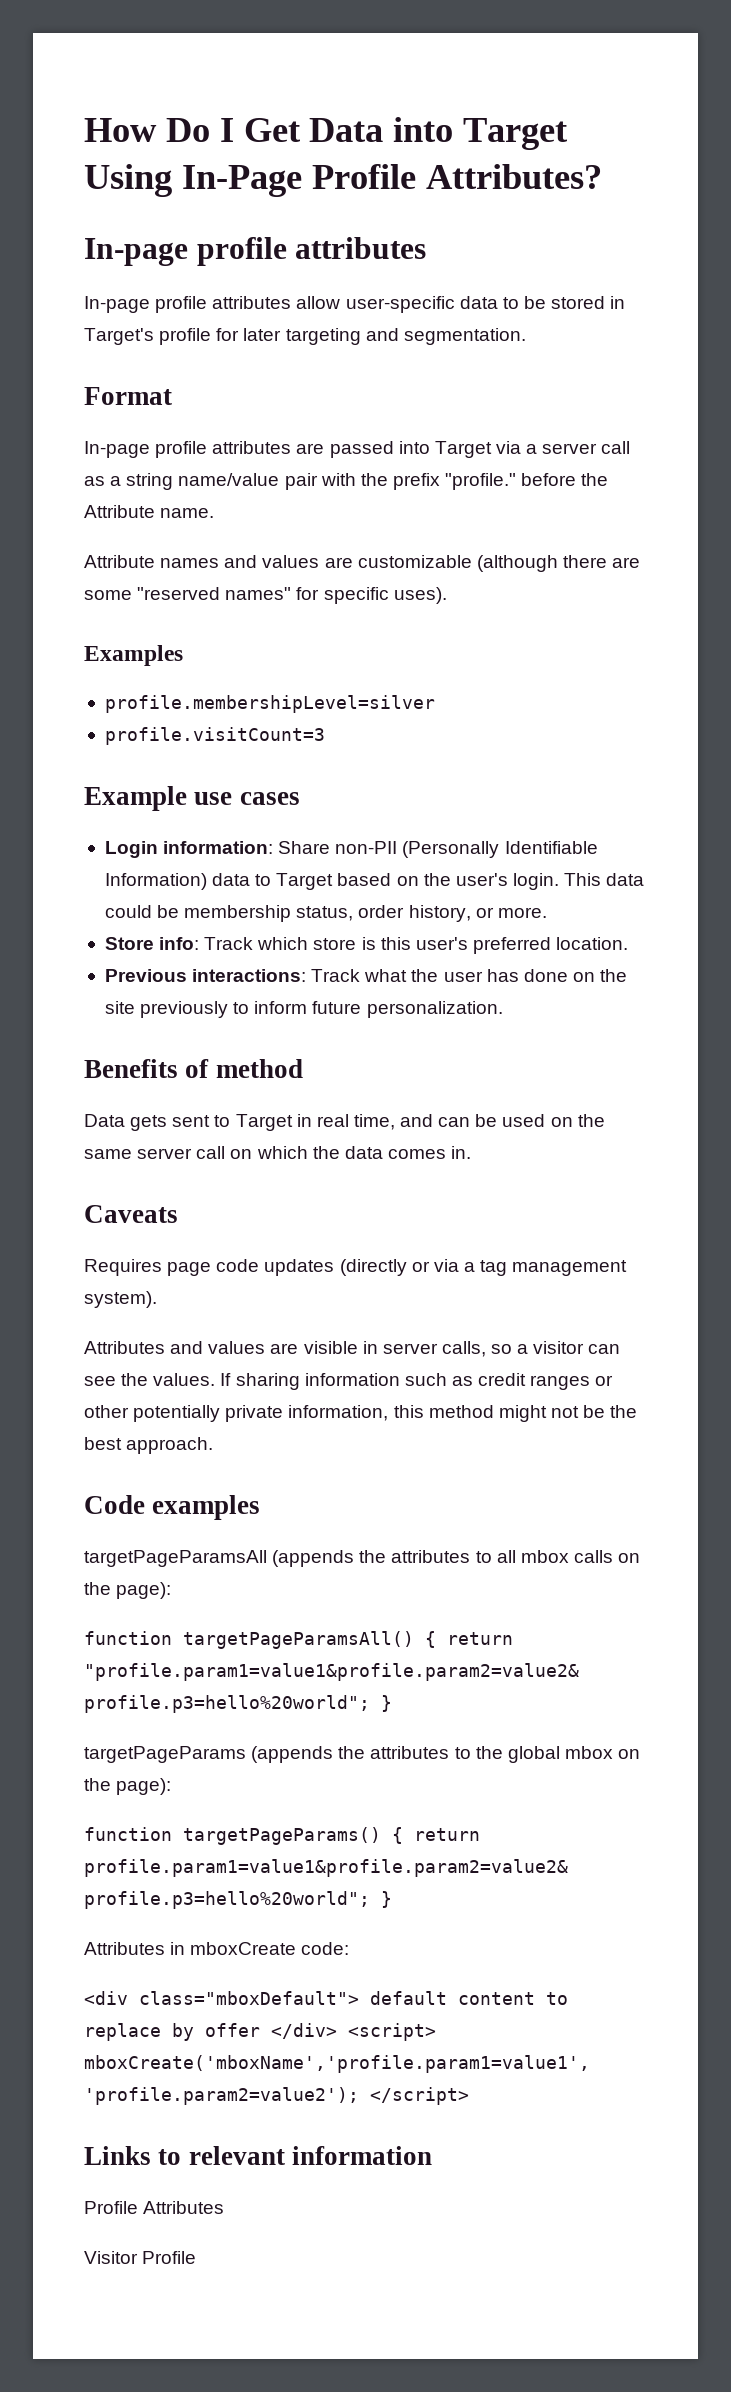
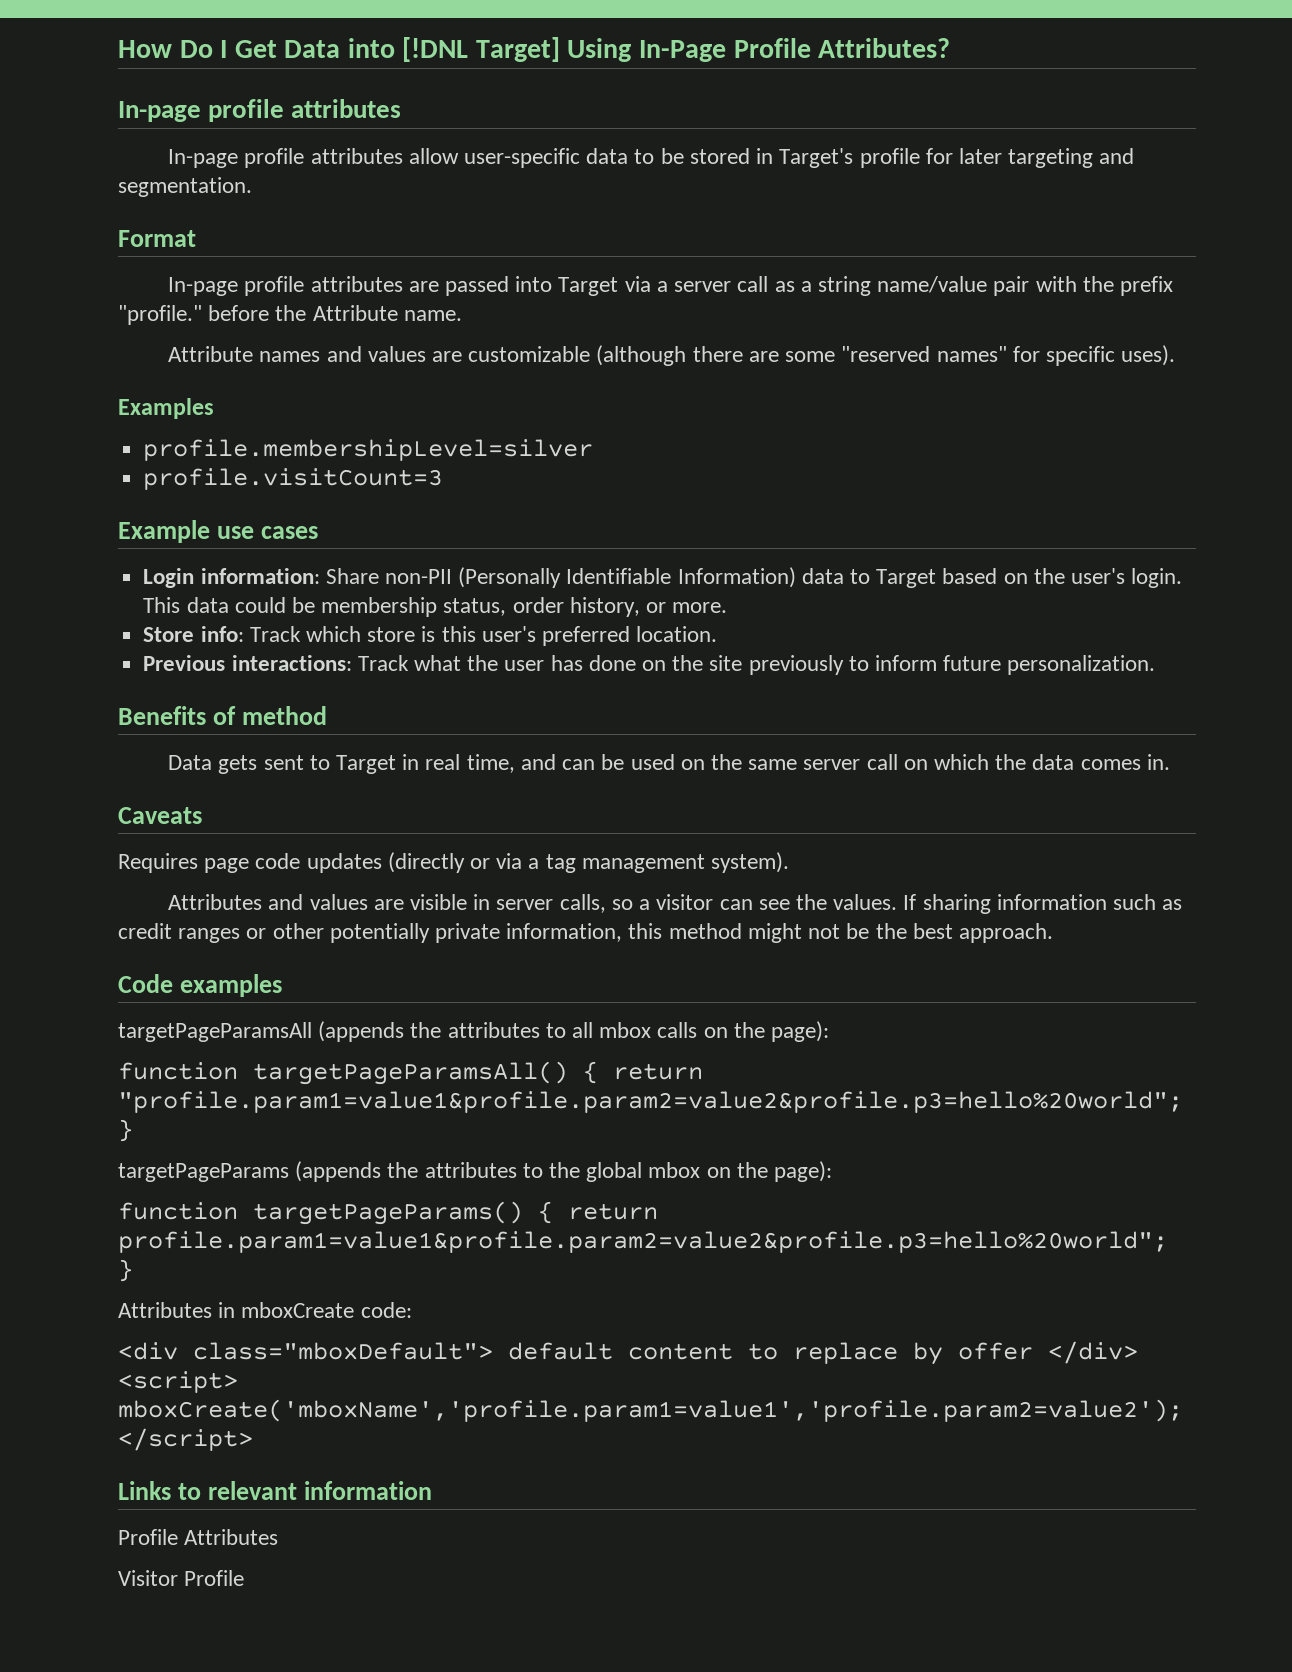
[463,118,568,150] Target -> [402,37,560,62] [!DNL Target]

